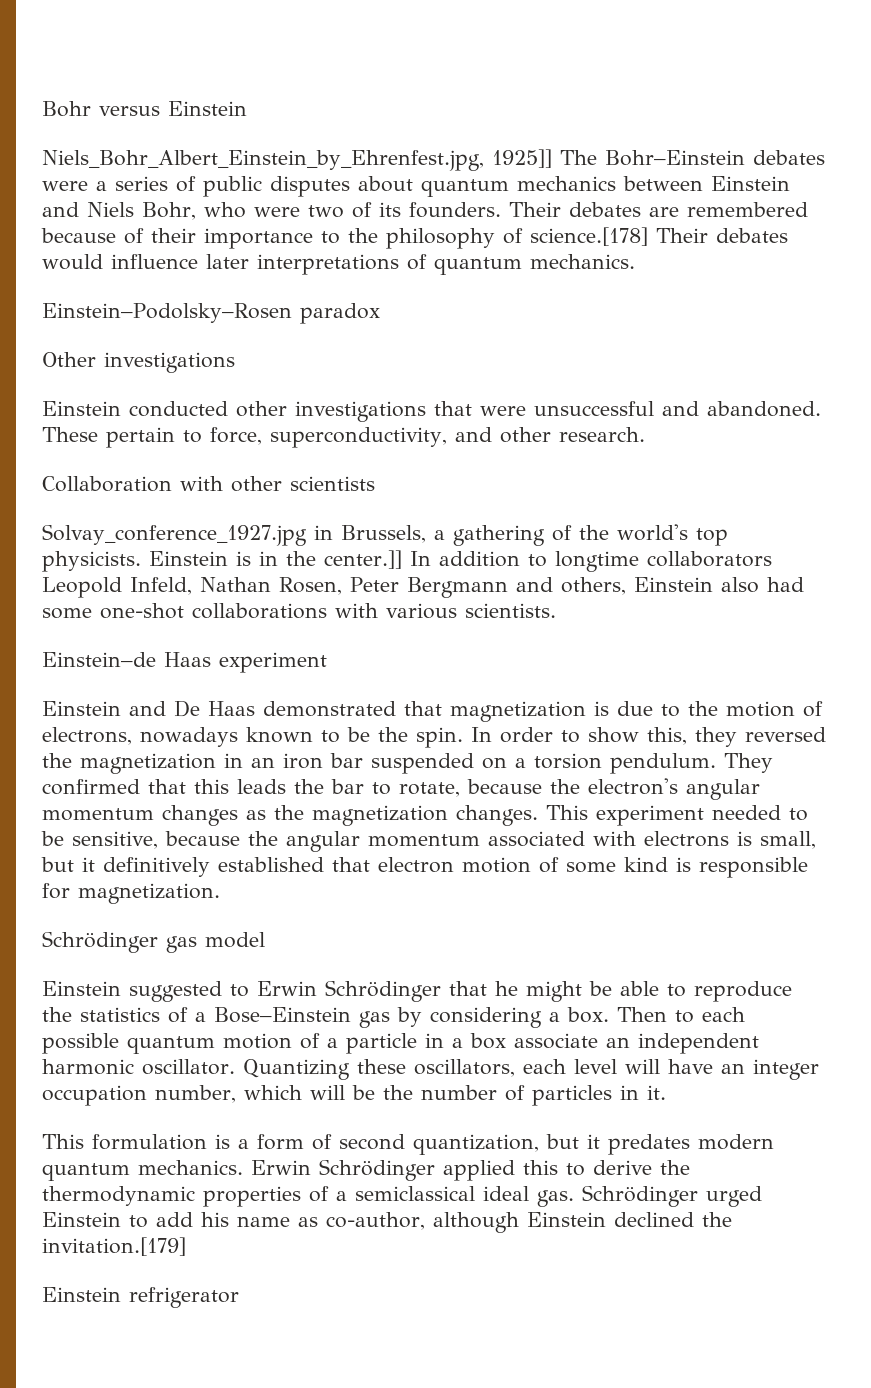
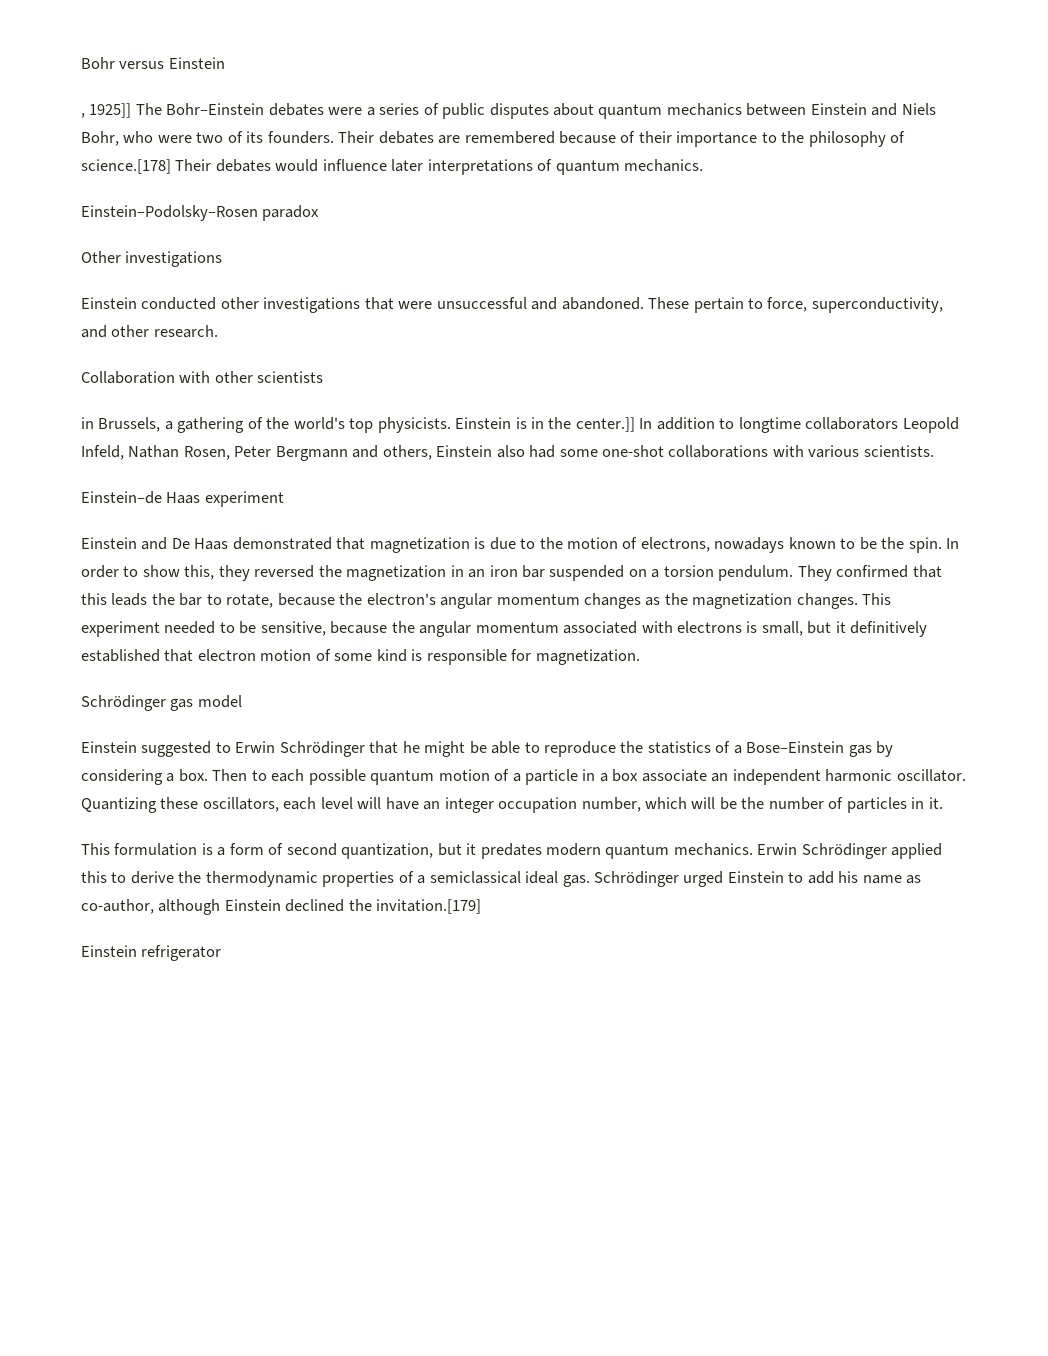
[42,150,484,171] Niels_Bohr_Albert_Einstein_by_Ehrenfest.jpg, -> [81,113,85,118] ,
[42,524,307,546] Solvay_conference_1927.jpg -> (324, 377) none

